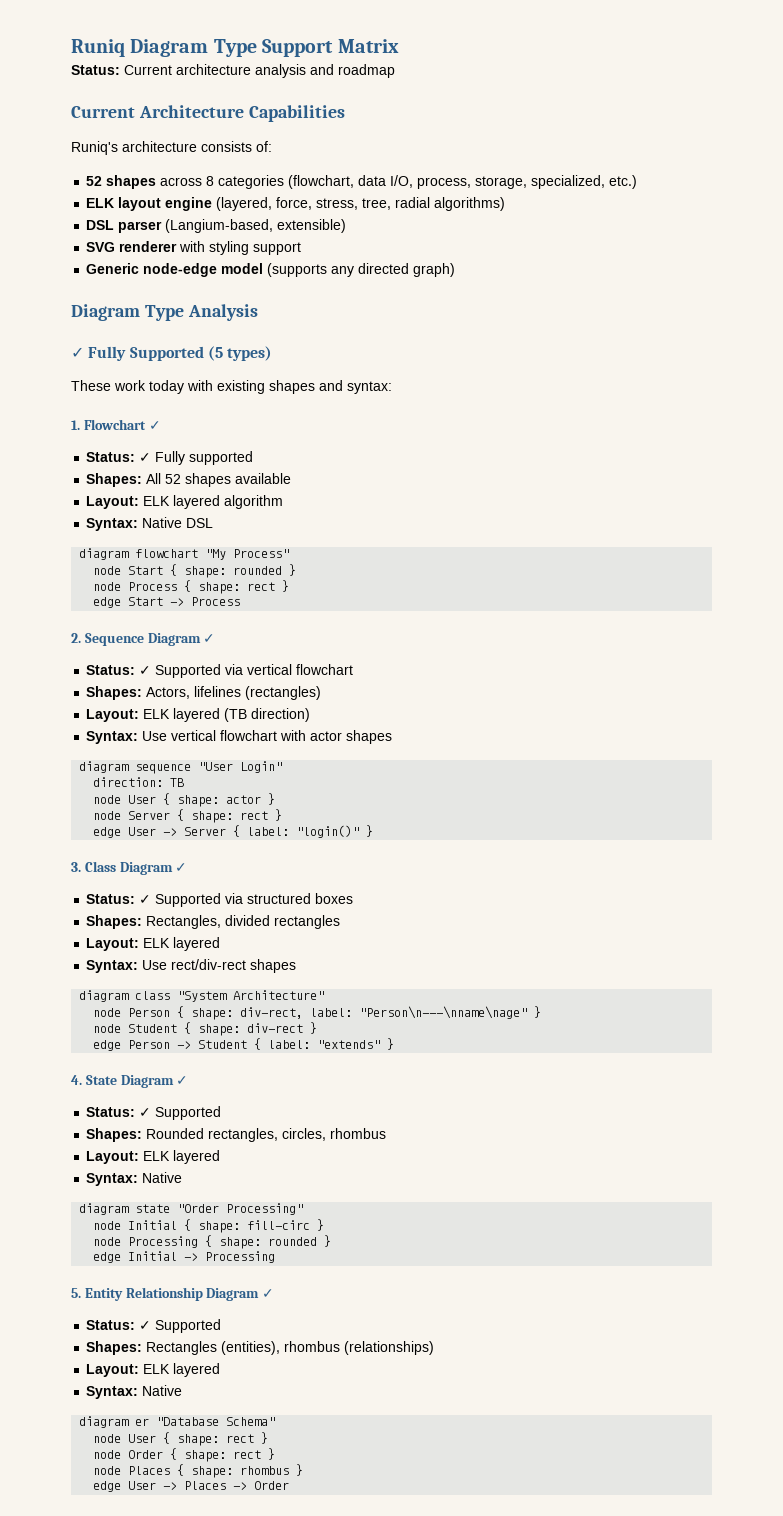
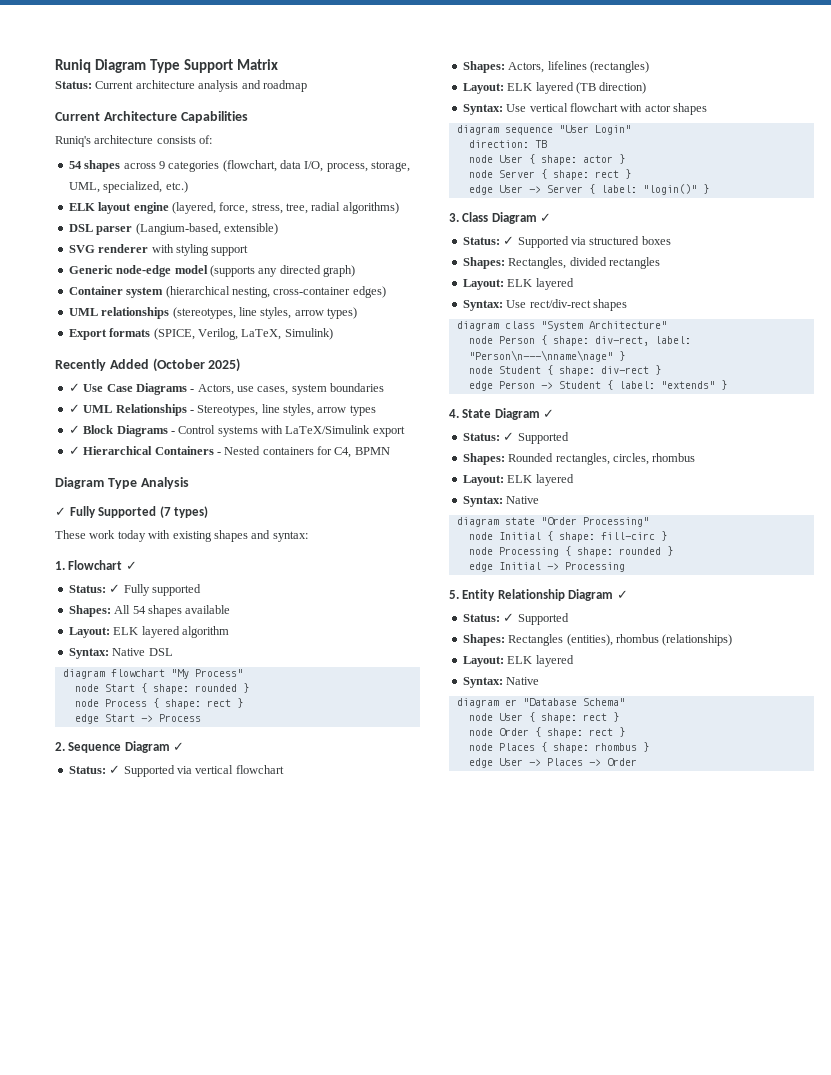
[86,176,103,186] 52 -> [68,161,82,169] 54
[206,176,215,186] 8 -> [158,161,165,169] 9
(528, 182) none -> [68,182,100,193] UML,
(456, 270) none -> [68,286,386,298] [68,307,357,319] [68,328,333,340] [55,358,241,372] [68,383,385,395] [68,404,376,416] [68,425,405,437] [68,446,390,458] // Container system (hierarchical nesting, cross-container edges) // UML relationships (stereotypes, line styles, arrow types) // Export formats (SPICE, Verilog, LaTeX, Simulink) // Recently Added (October 2025) // ✓ Use Case Diagrams - Actors, use cases, system boundaries // ✓ UML Relationships - Stereotypes, line styles, arrow types // ✓ Block Diagrams - Control systems with LaTeX/Simulink export // ✓ Hierarchical Containers - Nested containers for C4, BPMN
[207,346,223,361] (5 -> [159,506,171,518] (7
[165,474,182,484] 52 -> [132,606,146,614] 54

